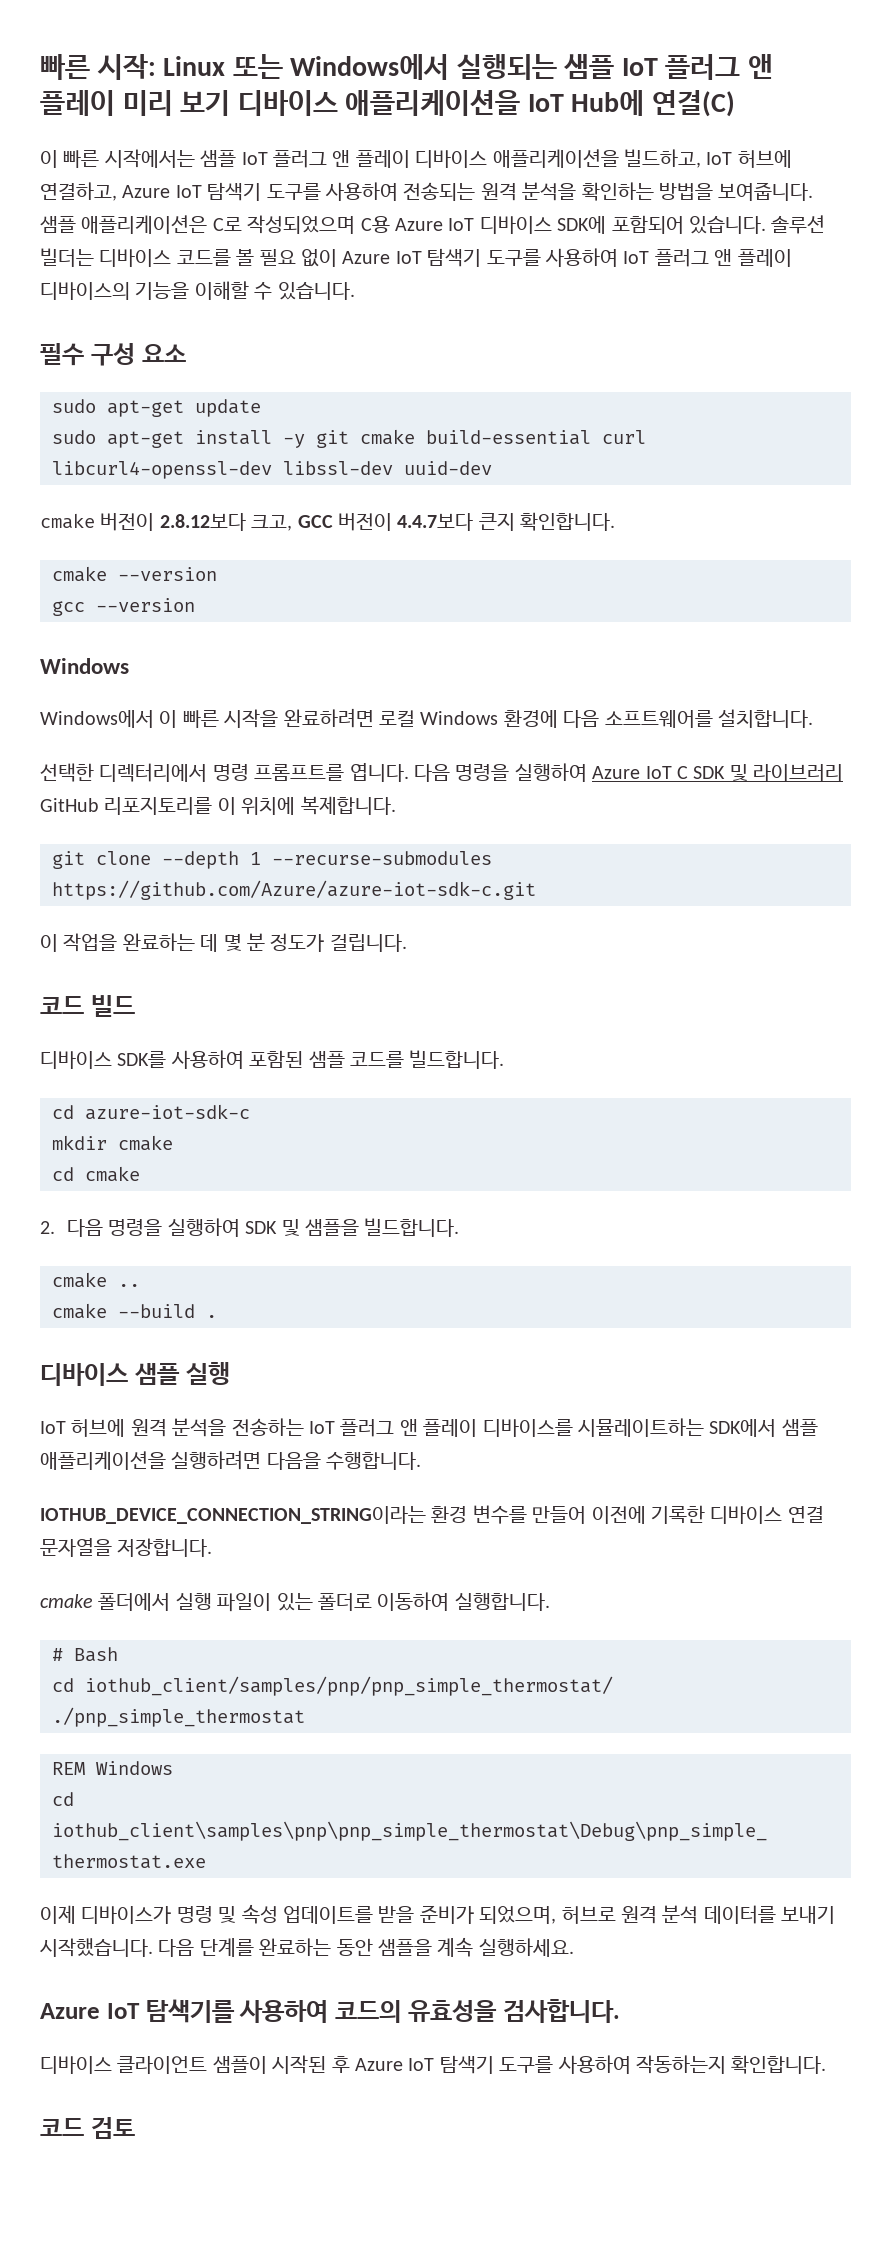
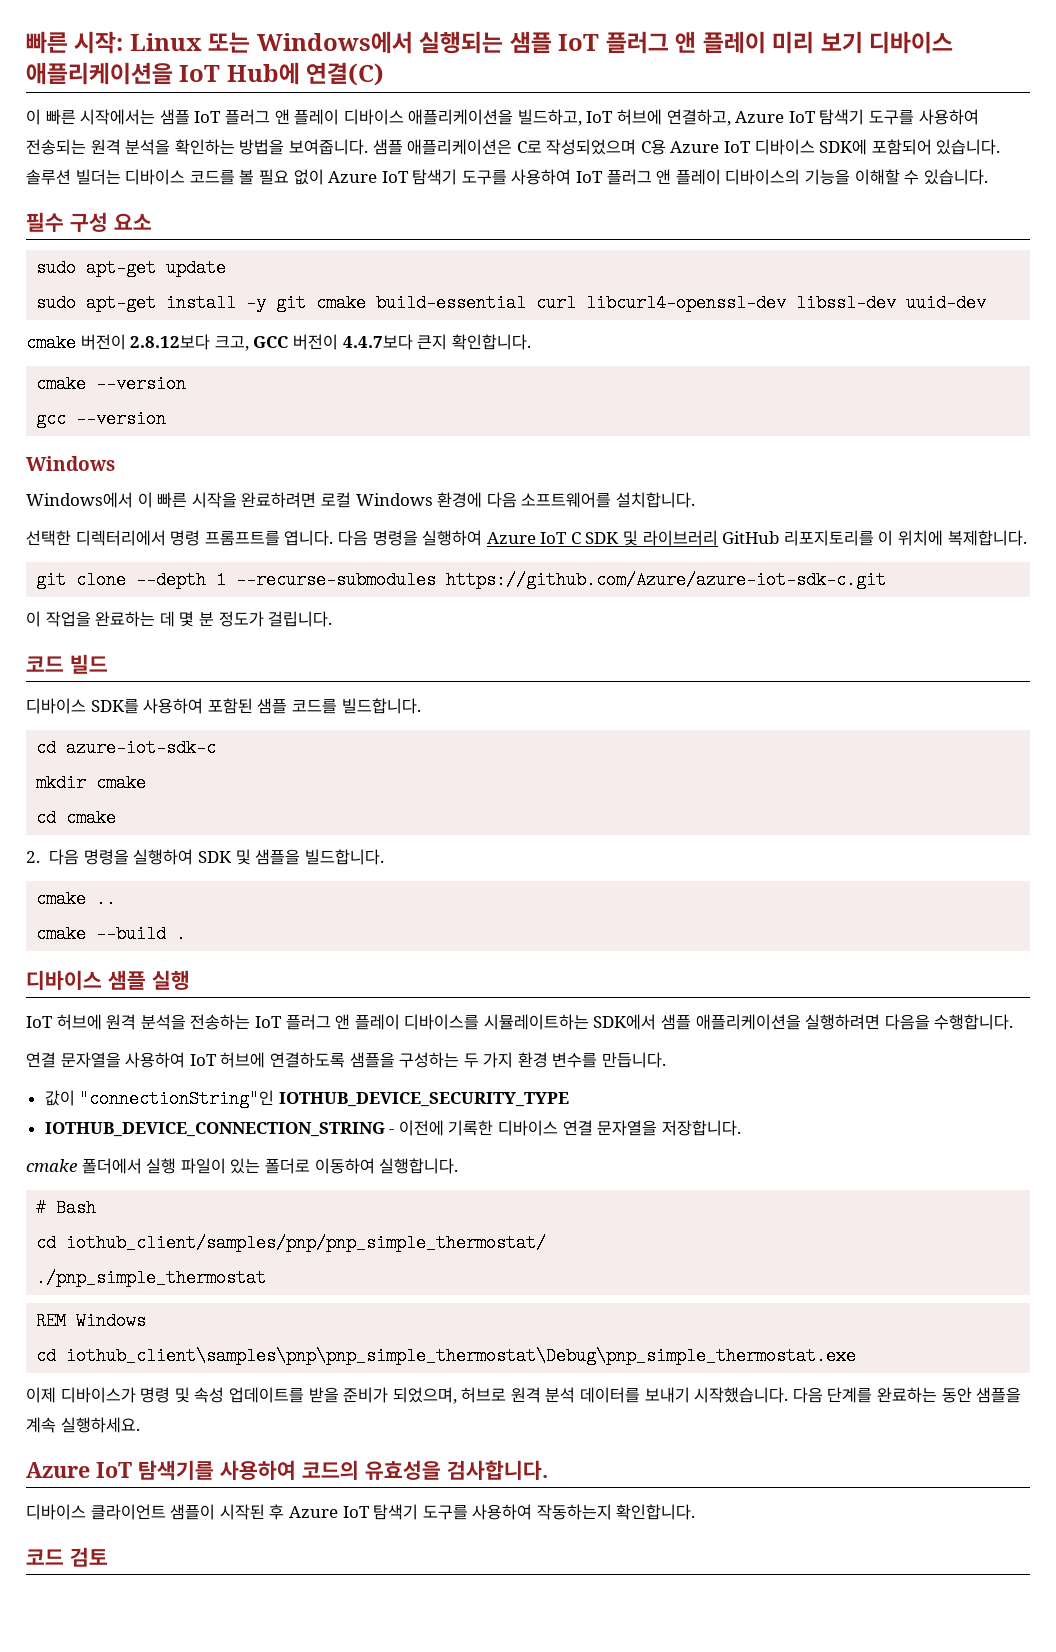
[40,1505,587,1524] IOTHUB_DEVICE_CONNECTION_STRING이라는 환경 변수를 만들어 -> [26,1052,667,1068] [44,1090,569,1108] [44,1122,395,1137] 연결 문자열을 사용하여 IoT 허브에 연결하도록 샘플을 구성하는 두 가지 환경 변수를 만듭니다. // 값이 "connectionString"인 IOTHUB_DEVICE_SECURITY_TYPE // IOTHUB_DEVICE_CONNECTION_STRING -

